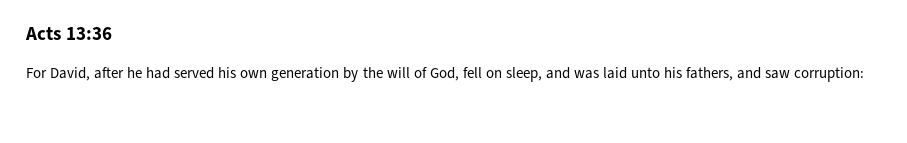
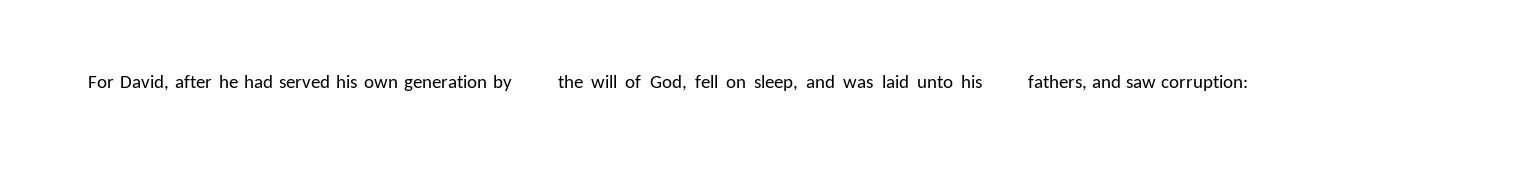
[25,27,113,40] Acts 13:36 // -> (88, 82) none

